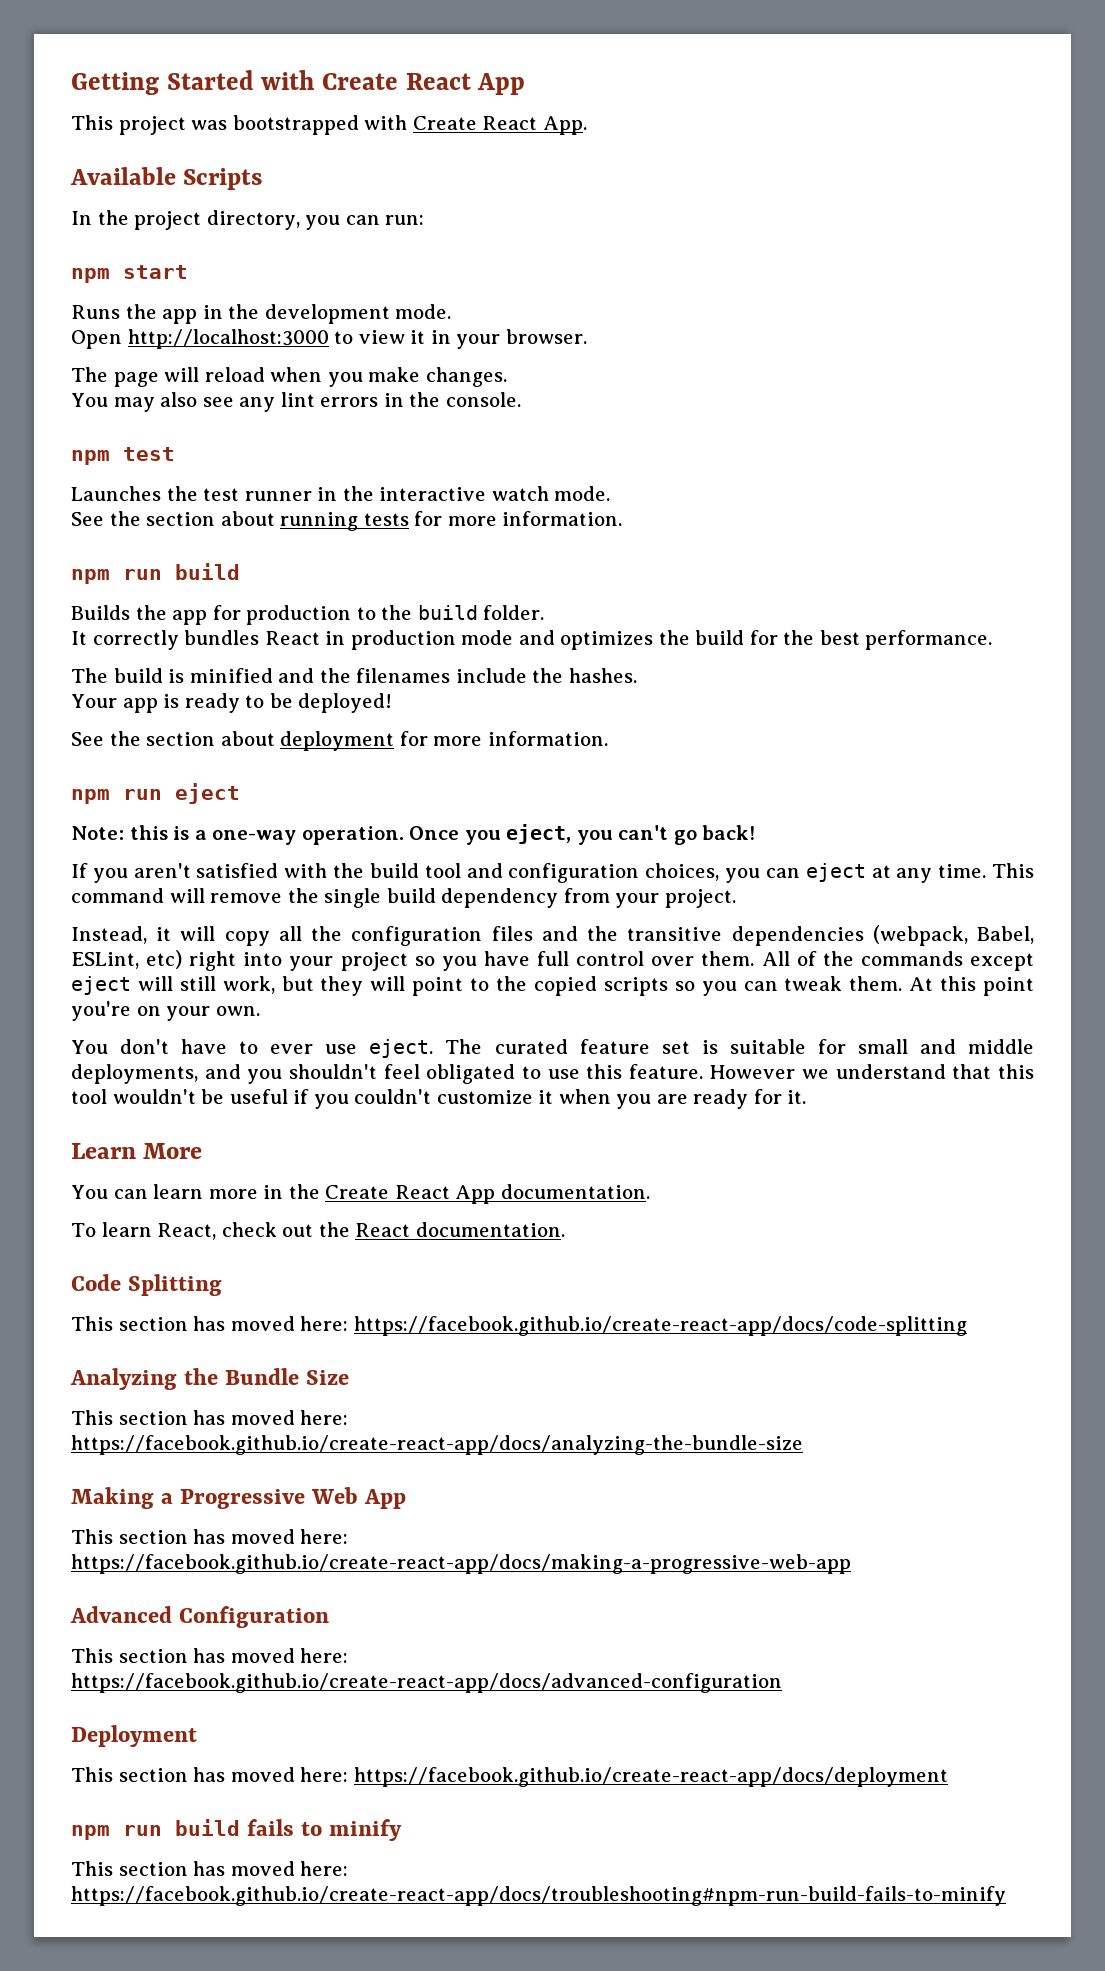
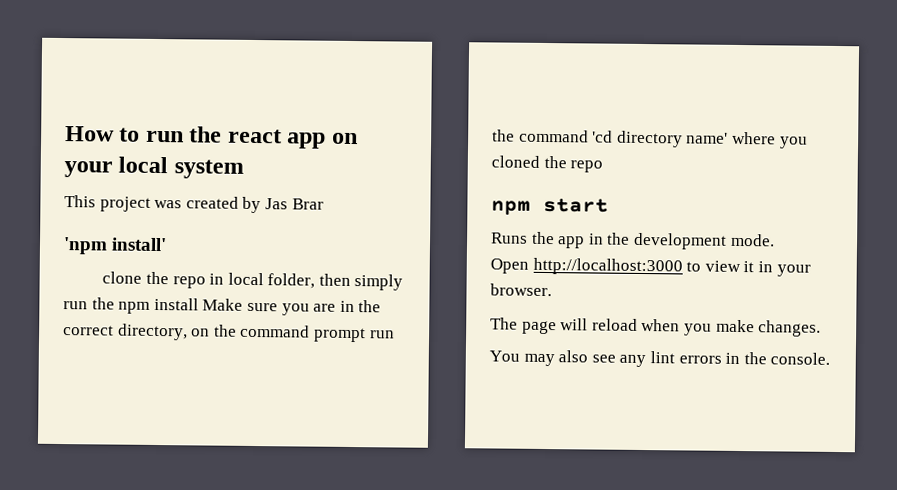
[71,70,526,95] [71,115,587,135] [70,167,263,190] [71,210,425,230] Getting Started with Create React App // This project was bootstrapped with Create React App. // Available Scripts // In the project directory, you can run: -> [65,126,358,149] [64,156,244,179] [64,195,324,214] [63,237,168,255] [102,271,404,291] [63,297,382,316] [63,323,395,343] [492,129,808,149] [491,155,604,173] How to run the react app on your local system // This project was created by Jas Brar // 'npm install' // clone the repo in local folder, then simply run the npm install Make sure you are in the correct directory, on the command prompt run the command 'cd directory name' where you cloned the repo
[71,447,175,465] [71,486,611,501] [71,511,623,531] [71,563,240,584] [71,605,545,625] [71,630,993,650] [71,668,637,683] [71,693,393,713] [71,731,608,751] [71,783,240,804] [71,824,756,845] [71,863,1035,883] [71,888,736,908] [71,925,1035,946] [71,950,1034,971] [71,976,1035,996] [71,1001,260,1021] [71,1039,1034,1058] [71,1064,1034,1084] [71,1089,807,1109] [71,1143,203,1159] [71,1184,650,1204] [71,1222,565,1240] [71,1274,223,1296] [71,1316,967,1336] [70,1368,350,1390] [71,1410,349,1425] [71,1435,803,1455] [71,1487,407,1509] [71,1529,349,1544] [71,1554,851,1574] [70,1606,330,1628] [71,1648,349,1663] [71,1673,782,1693] [71,1725,197,1747] [71,1767,948,1787] [71,1819,403,1841] [71,1861,349,1876] [71,1886,1006,1906] // npm test // Launches the test runner in the interactive watch mode. // See the section about running tests for more information. // npm run build // Builds the app for production to the build folder. // It correctly bundles React in production mode and optimizes the build for the best performance. // The build is minified and the filenames include the hashes. // Your app is ready to be deployed! // See the section about deployment for more information. // npm run eject // Note: this is a one-way operation. Once you eject, you can't go back! // If you aren't satisfied with the build tool and configuration choices, you can eject at any time. This command will remove the single build dependency from your project. // Instead, it will copy all the configuration files and the transitive dependencies (webpack, Babel, ESLint, etc) right into your project so you have full control over them. All of the commands except eject will still work, but they will point to the copied scripts so you can tweak them. At this point you're on your own. // You don't have to ever use eject. The curated feature set is suitable for small and middle deployments, and you shouldn't feel obligated to use this feature. However we understand that this tool wouldn't be useful if you couldn't customize it when you are ready for it. // Learn More // You can learn more in the Create React App documentation. // To learn React, check out the React documentation. // Code Splitting // This section has moved here: https://facebook.github.io/create-react-app/docs/code-splitting // Analyzing the Bundle Size // This section has moved here: https://facebook.github.io/create-react-app/docs/analyzing-the-bundle-size // Making a Progressive Web App // This section has moved here: https://facebook.github.io/create-react-app/docs/making-a-progressive-web-app // Advanced Configuration // This section has moved here: https://facebook.github.io/create-react-app/docs/advanced-configuration // Deployment // This section has moved here: https://facebook.github.io/create-react-app/docs/deployment // npm run build fails to minify // This section has moved here: https://facebook.github.io/create-react-app/docs/troubleshooting#npm-run-build-fails-to-minify -> (831, 358) none

